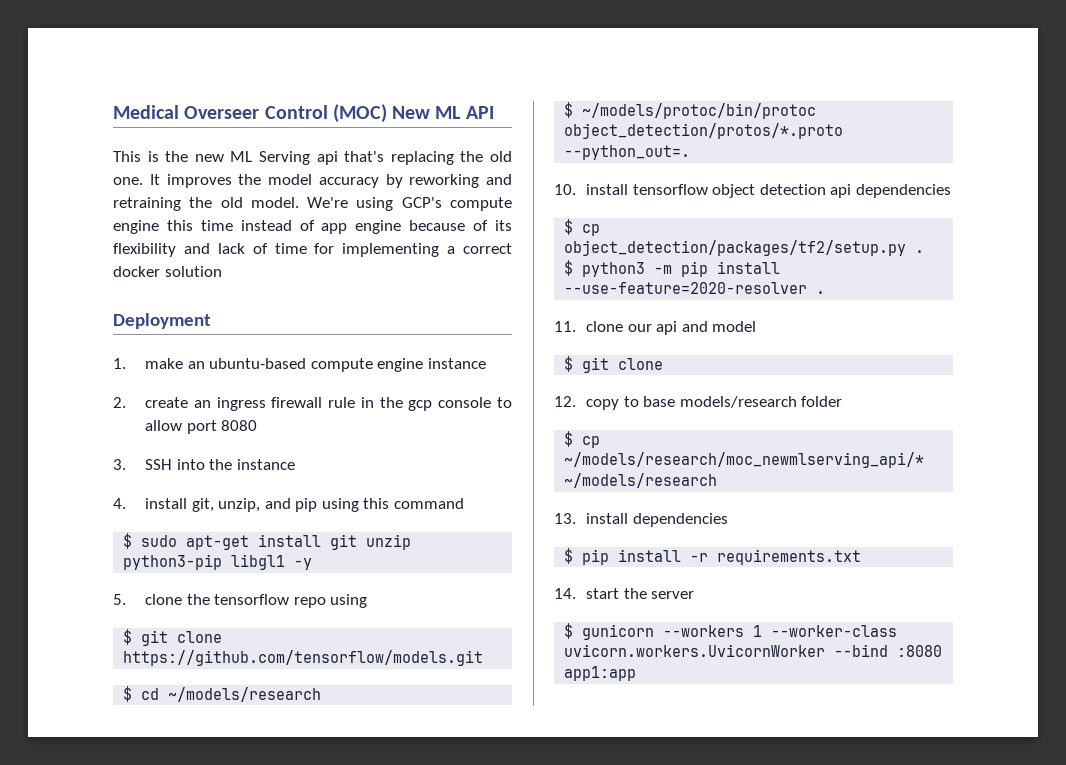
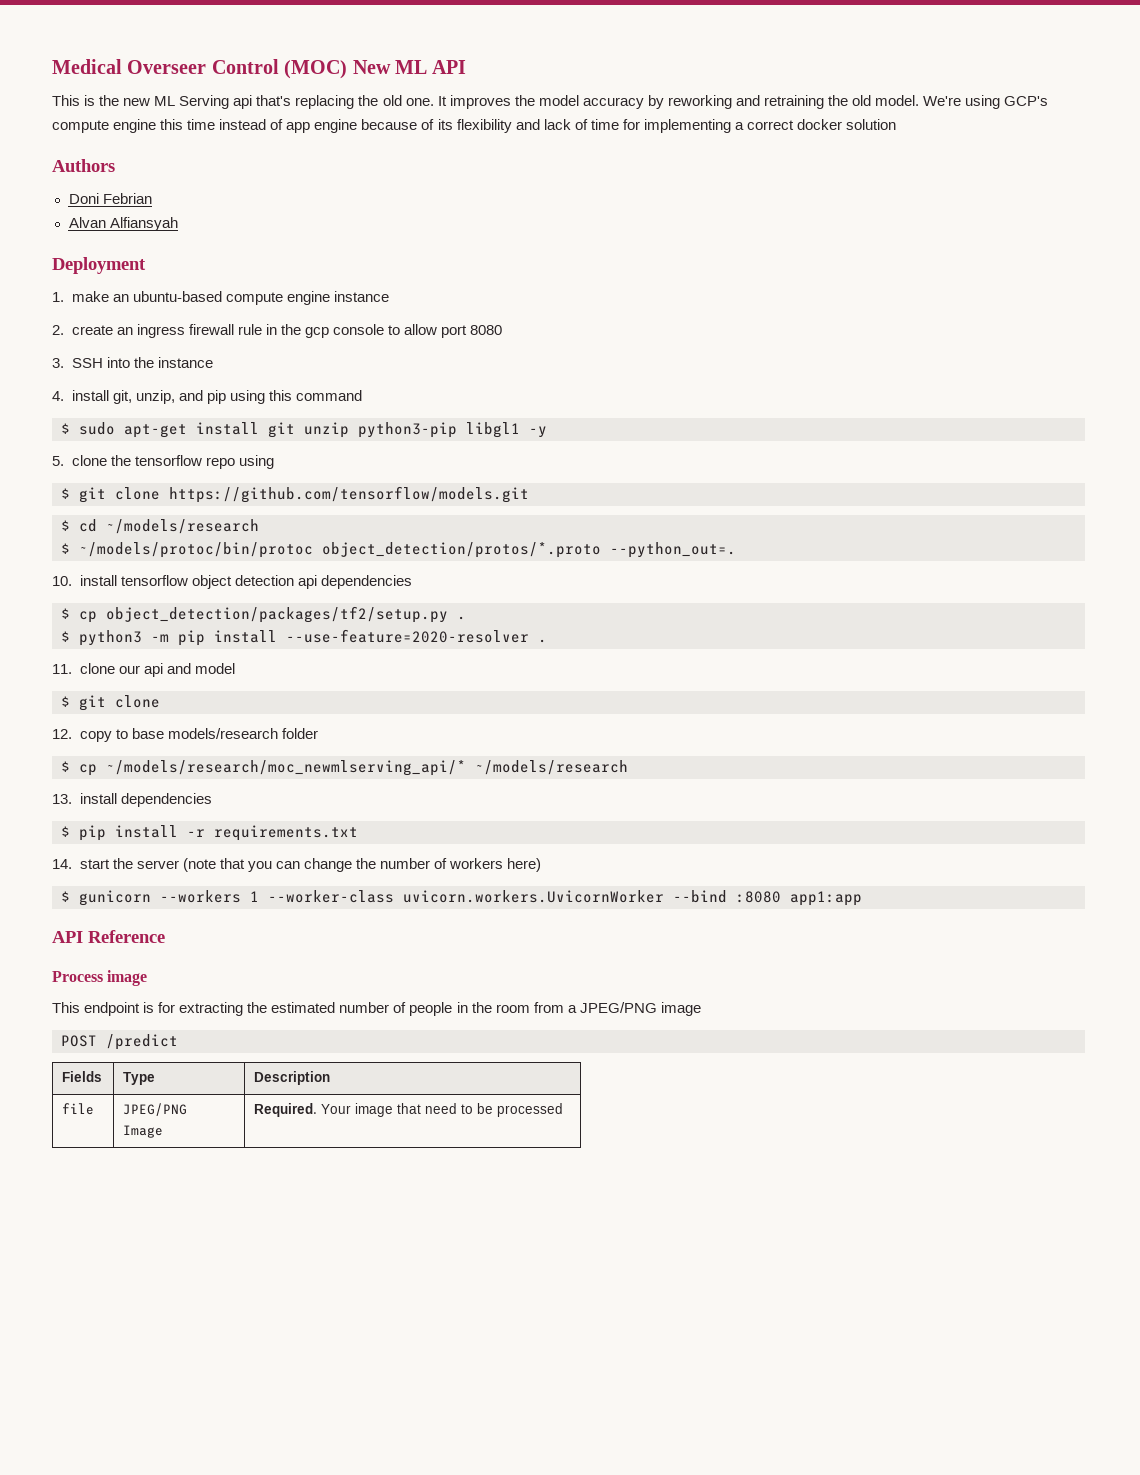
(222, 271) none -> [52,159,115,172] [68,193,152,204] [68,217,178,231] // Authors // Doni Febrian // Alvan Alfiansyah
(695, 595) none -> [182,858,542,872] (note that you can change the number of workers here)
(637, 673) none -> [52,930,165,943] [52,970,148,986] [52,1002,701,1016] [61,1034,178,1050] [62,1071,103,1082] [123,1072,156,1085] [254,1071,331,1085] [62,1103,95,1115] [123,1103,188,1116] [123,1125,164,1138] [254,1103,564,1117] // API Reference // Process image // This endpoint is for extracting the estimated number of people in the room from a JPEG/PNG image // POST /predict // Fields | Type | Description // file | JPEG/PNG Image | Required. Your image that need to be processed

